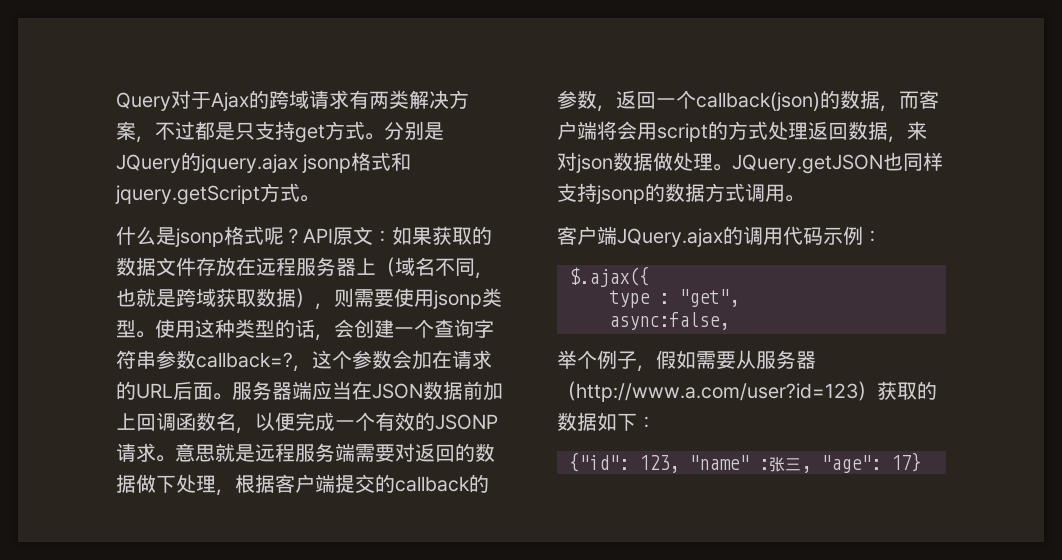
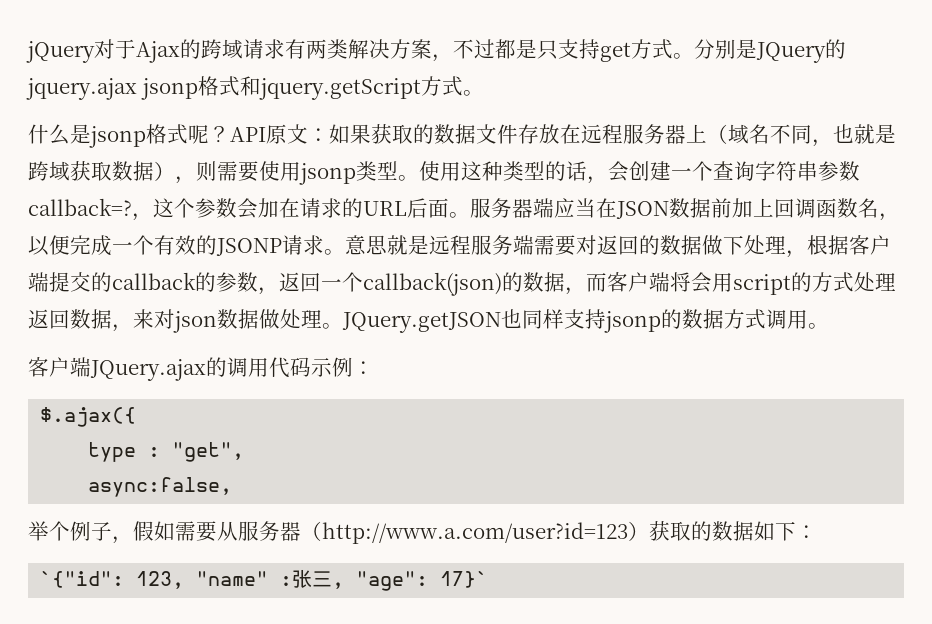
[116,92,171,111] Query -> [26,41,95,63] jQuery
[569,452,629,472] {"id": -> [40,571,125,588] `{"id":
[891,452,921,472] 17} -> [440,571,489,588] 17}`

